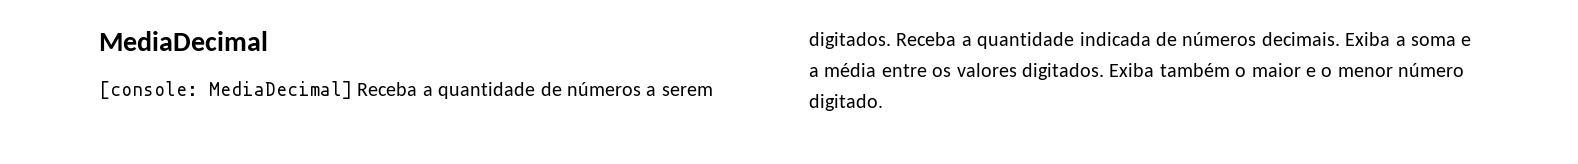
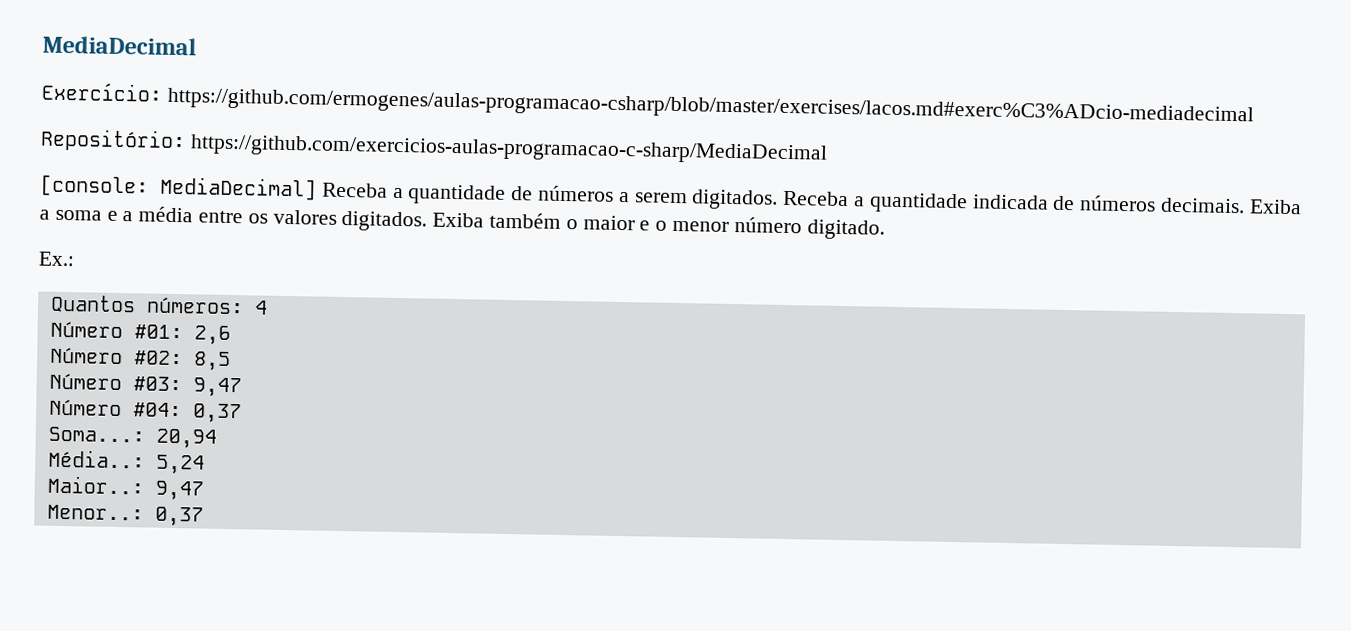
(268, 41) none -> [41,81,1254,127] [40,128,828,165] // Exercício: https://github.com/ermogenes/aulas-programacao-csharp/blob/master/exercises/lacos.md#exerc%C3%ADcio-mediadecimal // Repositório: https://github.com/exercicios-aulas-programacao-c-sharp/MediaDecimal
(883, 102) none -> [38,251,75,267] [49,294,268,315] [49,320,231,346] [49,346,231,371] [48,372,242,398] [48,398,242,424] [47,426,217,449] [47,449,205,475] [46,475,204,501] [46,504,204,527] // Ex.: // Quantos números: 4 // Número #01: 2,6 // Número #02: 8,5 // Número #03: 9,47 // Número #04: 0,37 // Soma...: 20,94 // Média..: 5,24 // Maior..: 9,47 // Menor..: 0,37

